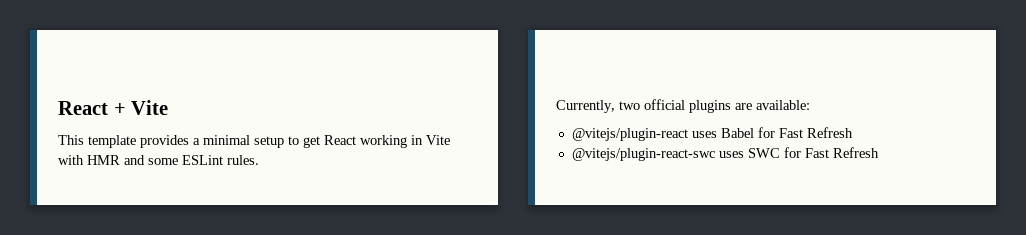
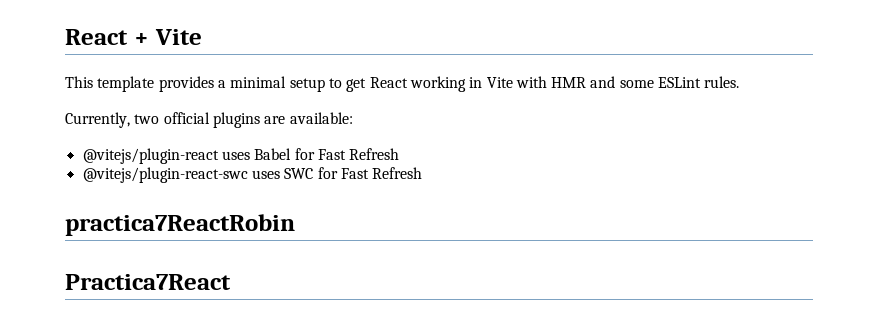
(879, 152) none -> [65,214,295,236] [65,274,231,290] // practica7ReactRobin // Practica7React

